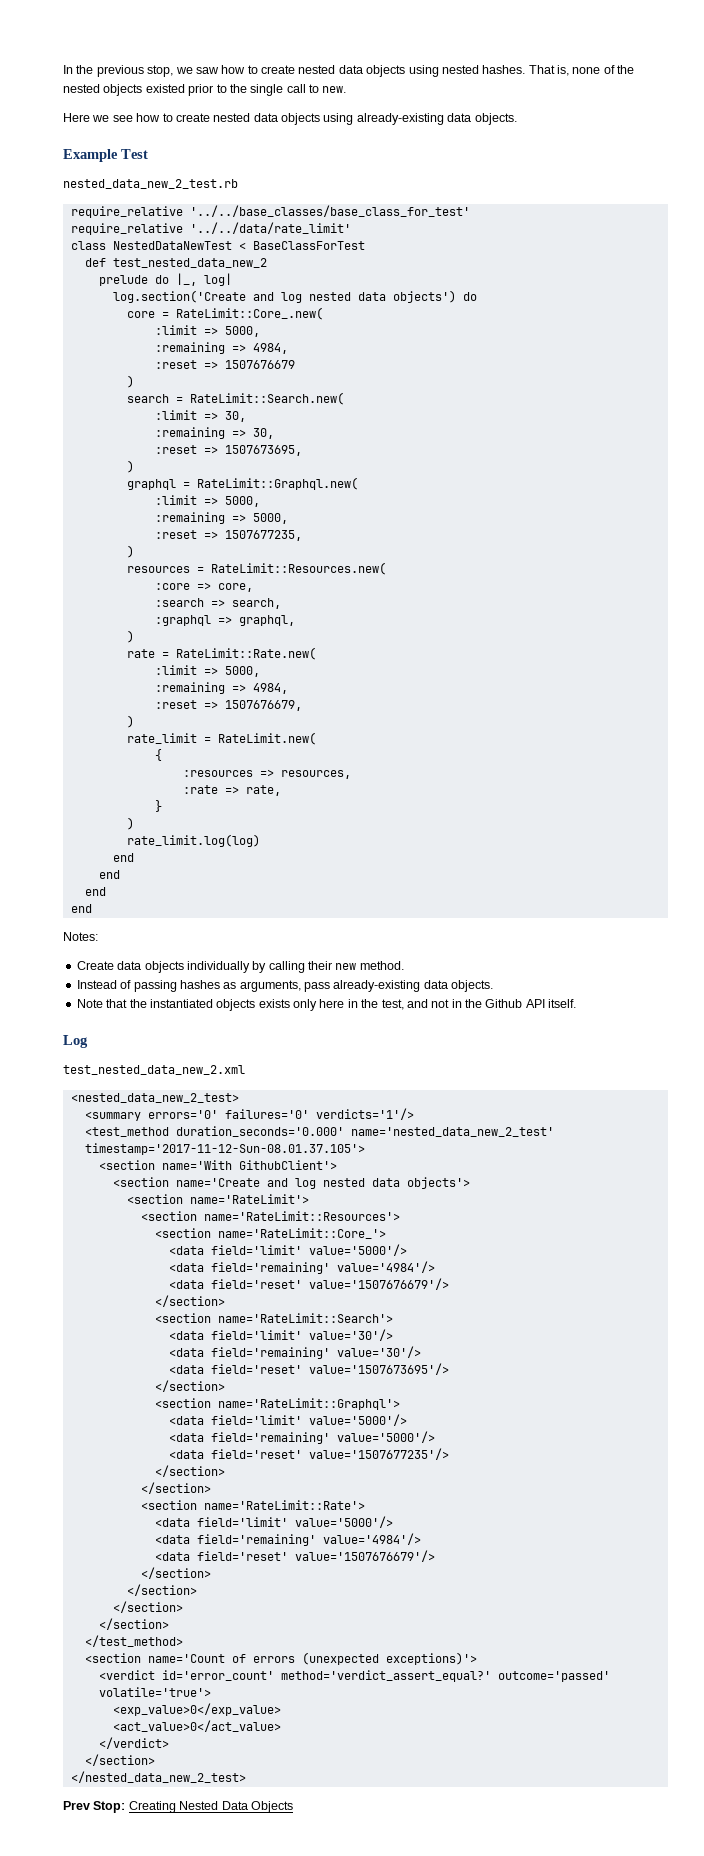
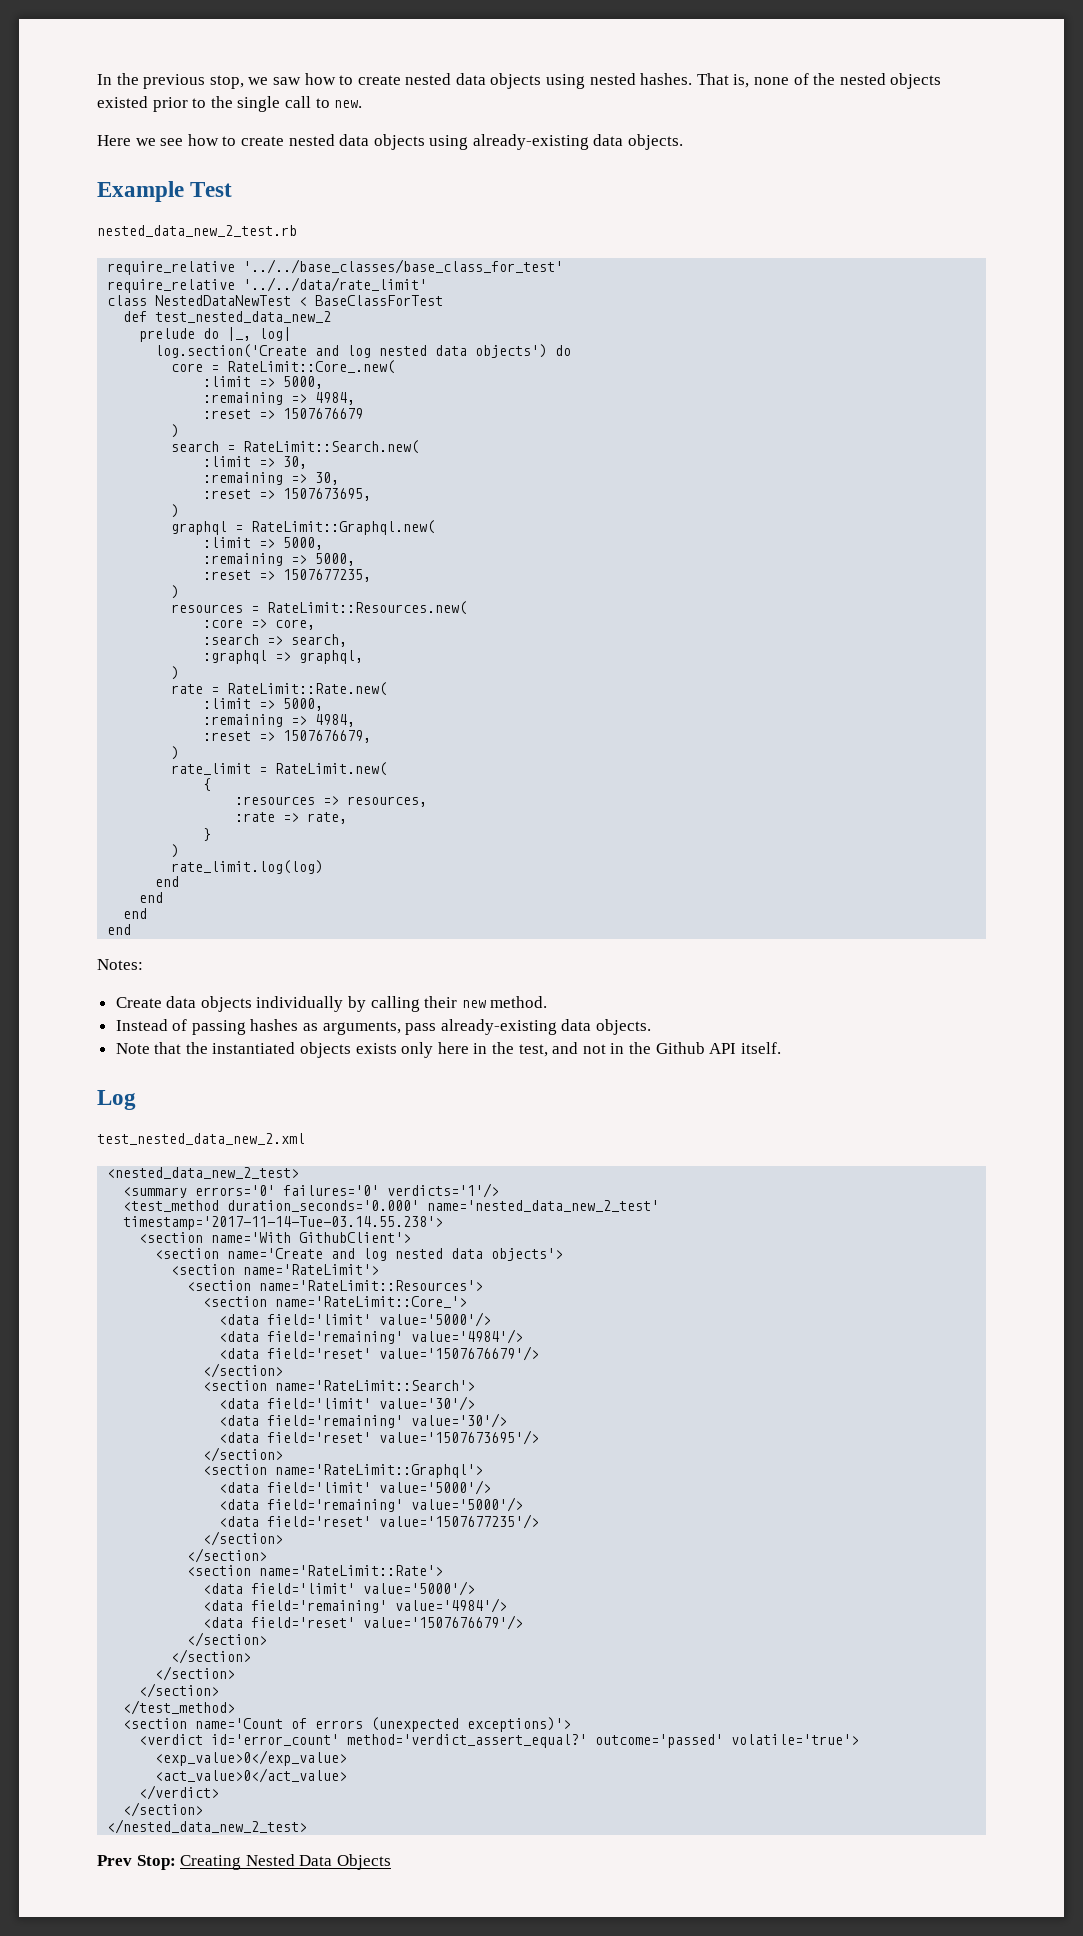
[84,1143,365,1155] timestamp='2017-11-12-Sun-08.01.37.105'> -> [123,1216,444,1230] timestamp='2017-11-14-Tue-03.14.55.238'>

